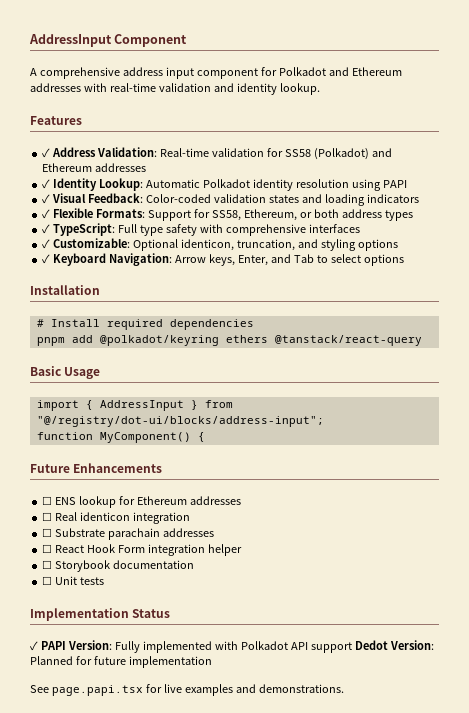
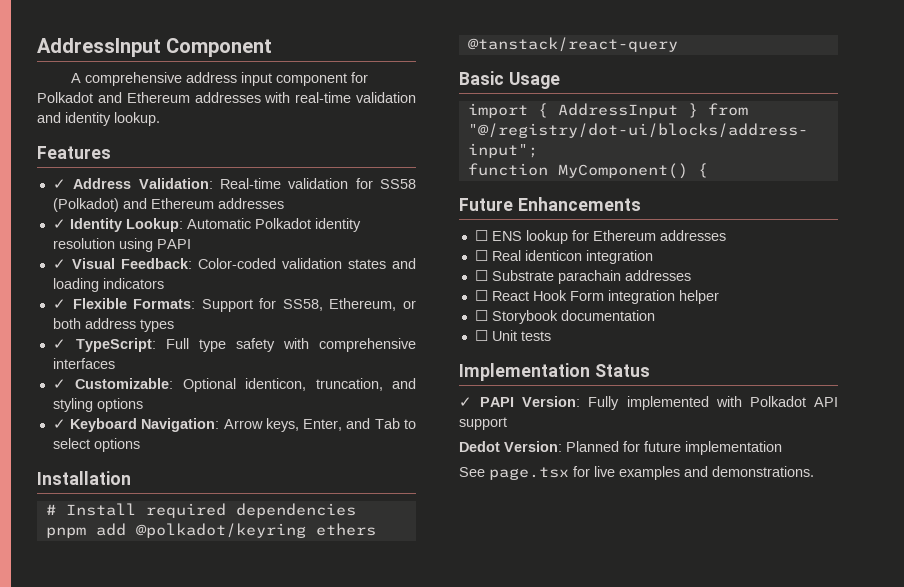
(352, 647) none -> (507, 423) //
[51,685,143,696] page.papi.tsx -> [489,467,569,480] page.tsx

